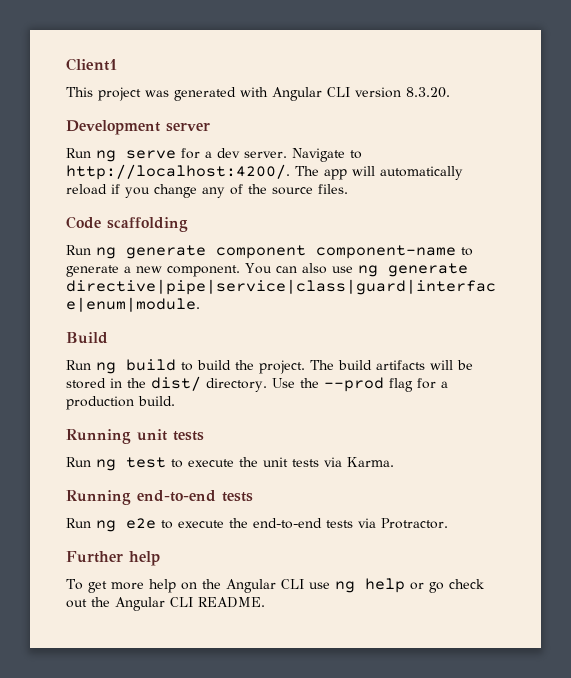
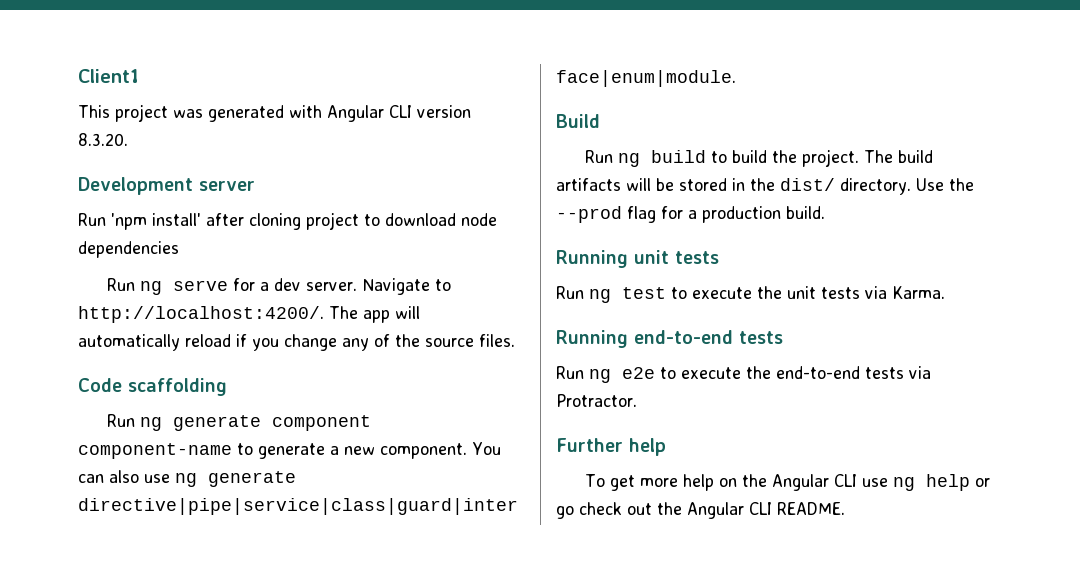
(210, 127) none -> [78,212,497,230] [78,241,179,258] // Run 'npm install' after cloning project to download node dependencies

